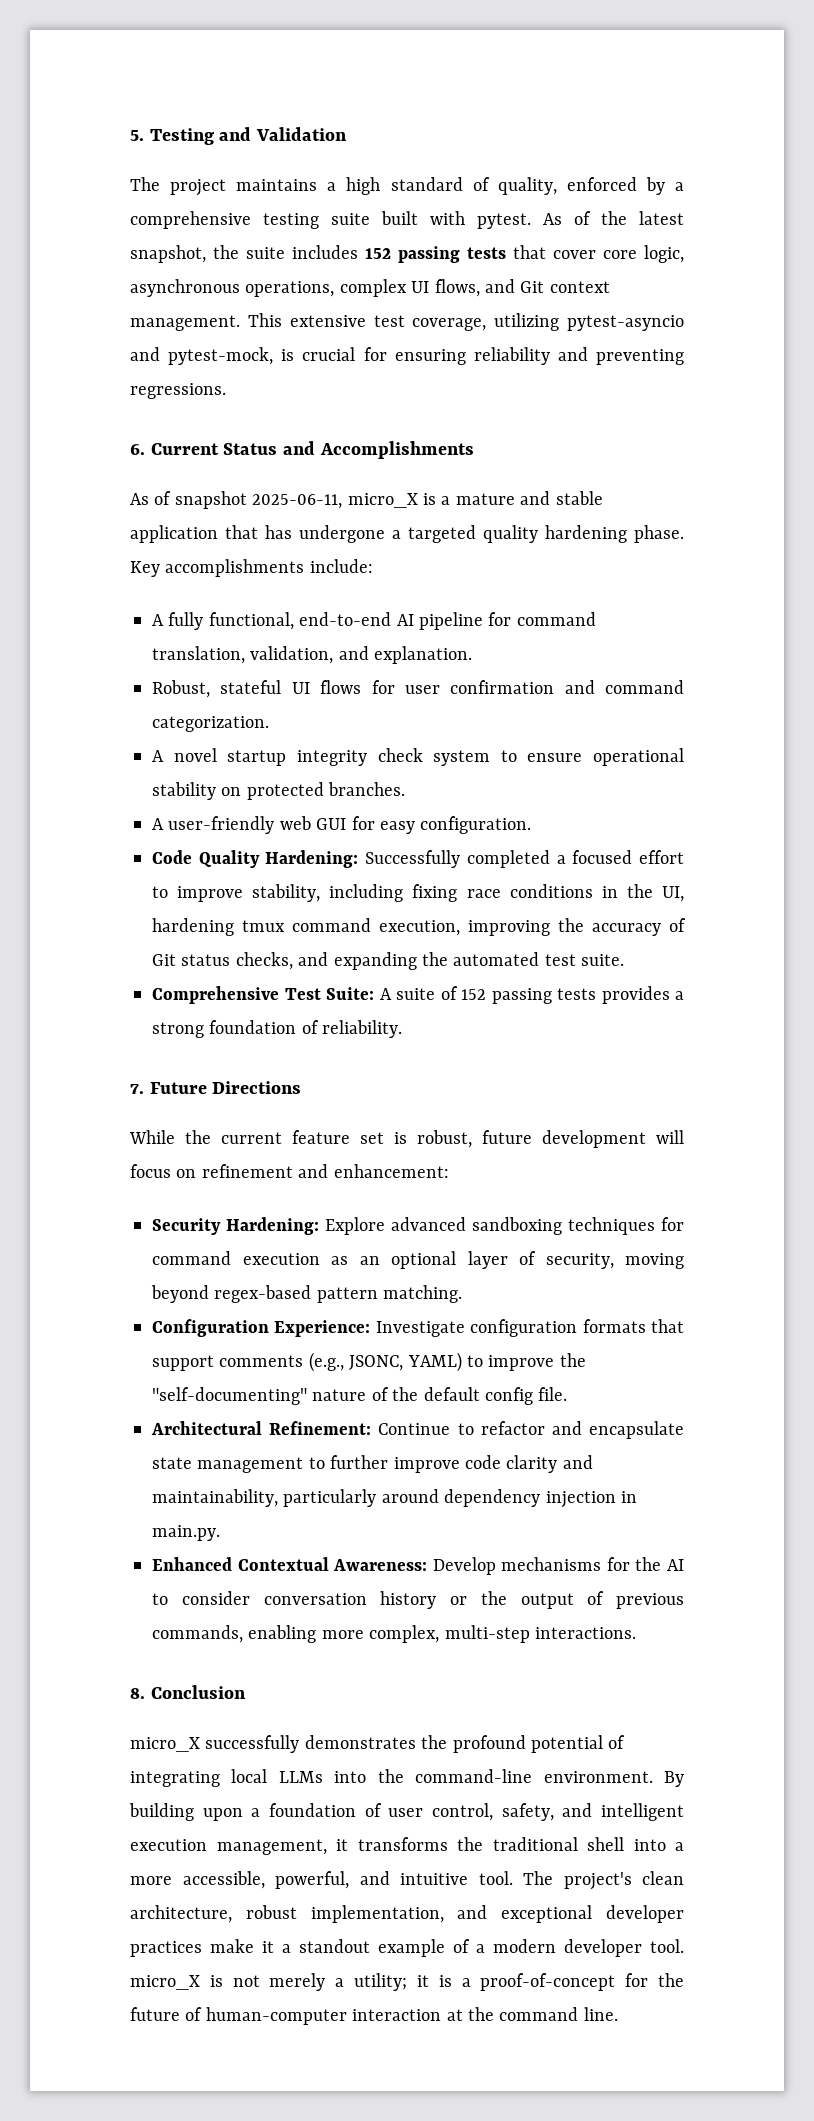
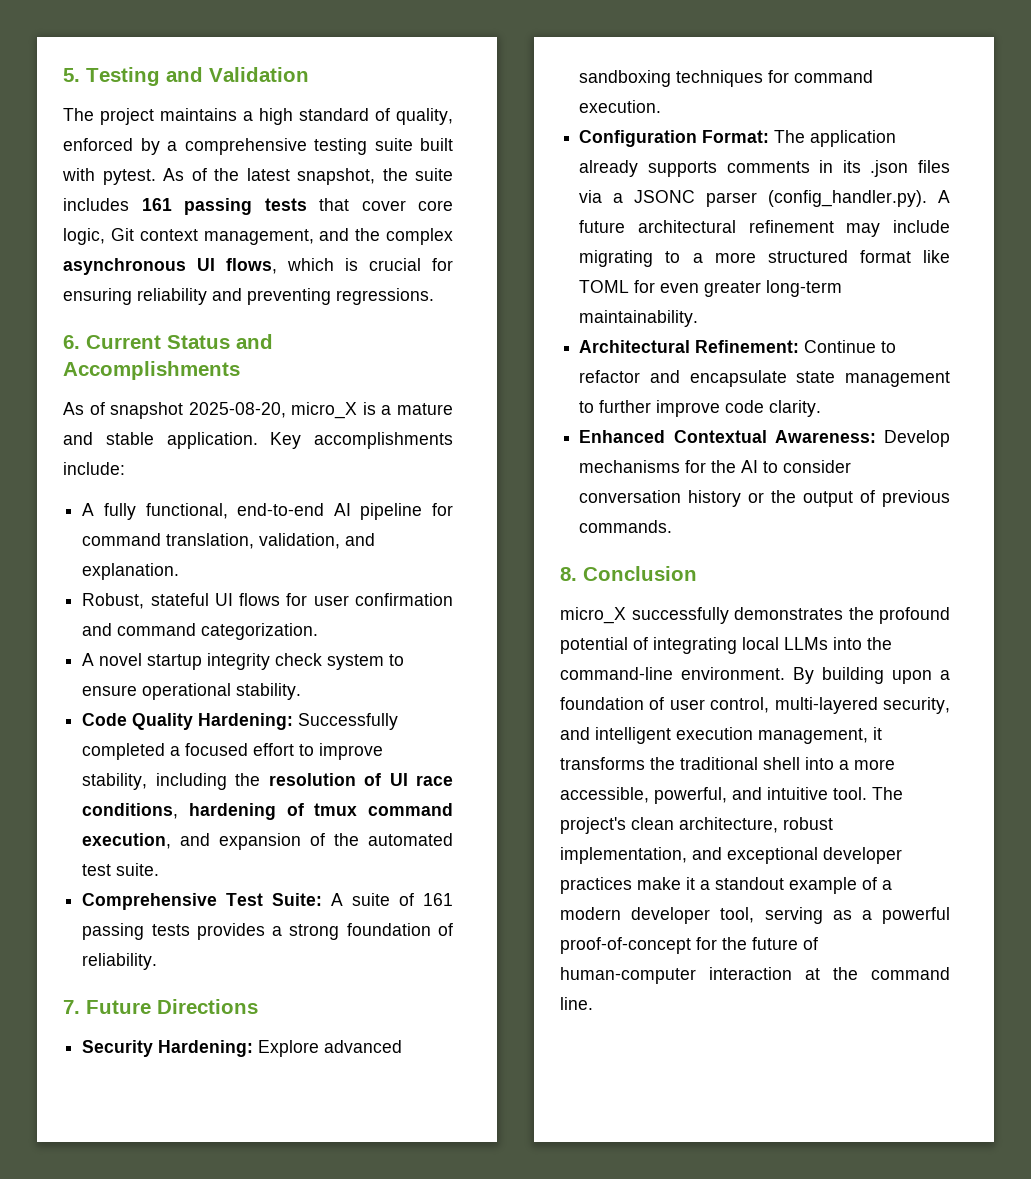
[365,248,391,259] 152 -> [141,198,172,211] 161
[130,279,610,297] [130,313,684,331] [130,347,274,365] asynchronous operations, complex UI flows, and Git context management. This extensive test coverage, utilizing pytest-asyncio and pytest-mock, -> [110,228,453,245] [63,258,334,275] Git context management, and the complex asynchronous UI flows, which
[252,494,343,509] 2025-06-11, -> [188,402,286,418] 2025-08-20,
[130,525,684,543] application that has undergone a targeted quality hardening phase. -> [166,432,258,449] application.
[152,782,406,800] [152,816,532,834] stability on protected branches. // A user-friendly web GUI for easy configuration. -> [236,683,302,700] stability.
[412,884,684,902] [152,918,686,936] [152,952,417,970] fixing race conditions in the UI, hardening tmux command execution, improving the accuracy of Git status checks, and expanding -> [235,773,453,786] [82,803,453,820] [82,833,326,850] the resolution of UI race conditions, hardening of tmux command execution, and expansion of
[461,989,486,1000] 152 -> [422,893,453,906] 161
[129,1130,684,1148] [130,1164,449,1178] // While the current feature set is robust, future development will focus on refinement and enhancement: -> (258, 1006) none
[242,1251,684,1269] [151,1285,463,1303] [152,1319,684,1337] [152,1352,586,1372] [152,1387,568,1405] execution as an optional layer of security, moving beyond regex-based pattern matching. // Configuration Experience: Investigate configuration formats that support comments (e.g., JSONC, YAML) to improve the "self-documenting" nature of the default config file. -> [579,100,662,113] [579,130,897,147] [579,160,950,177] [579,190,950,207] [579,220,950,237] [579,250,950,267] [579,280,843,297] [579,310,699,327] execution. // Configuration Format: The application already supports comments in its .json files via a JSONC parser (config_handler.py). A future architectural refinement may include migrating to a more structured format like TOML for even greater long-term maintainability.
[506,1455,593,1473] [152,1489,637,1508] [152,1525,220,1541] clarity and maintainability, particularly around dependency injection in main.py. -> [769,400,822,417] clarity.
[152,1625,636,1643] commands, enabling more complex, multi-step interactions. -> [579,520,673,533] commands.
[501,1803,554,1821] safety, -> [774,697,950,714] multi-layered security,
[650,1939,684,1953] [130,1973,471,1991] tool. micro_X is not merely a utility; it is a -> [720,907,950,924] tool, serving as a powerful

